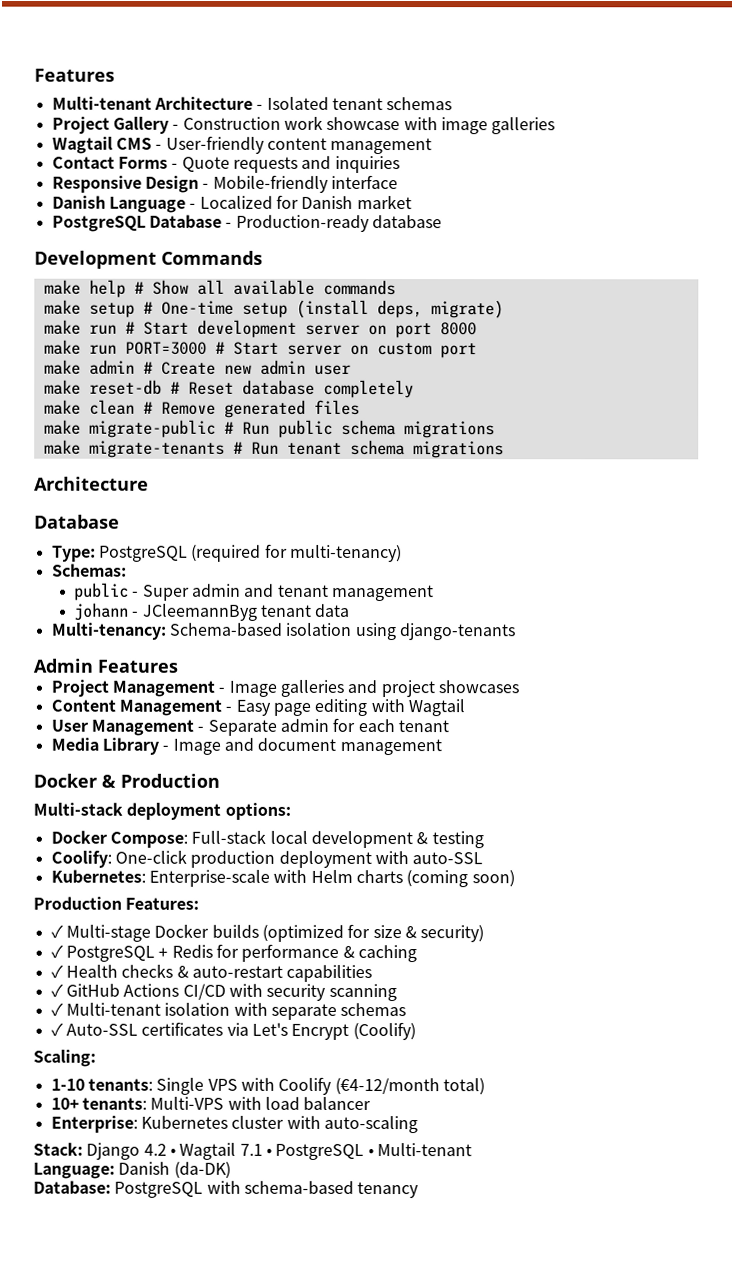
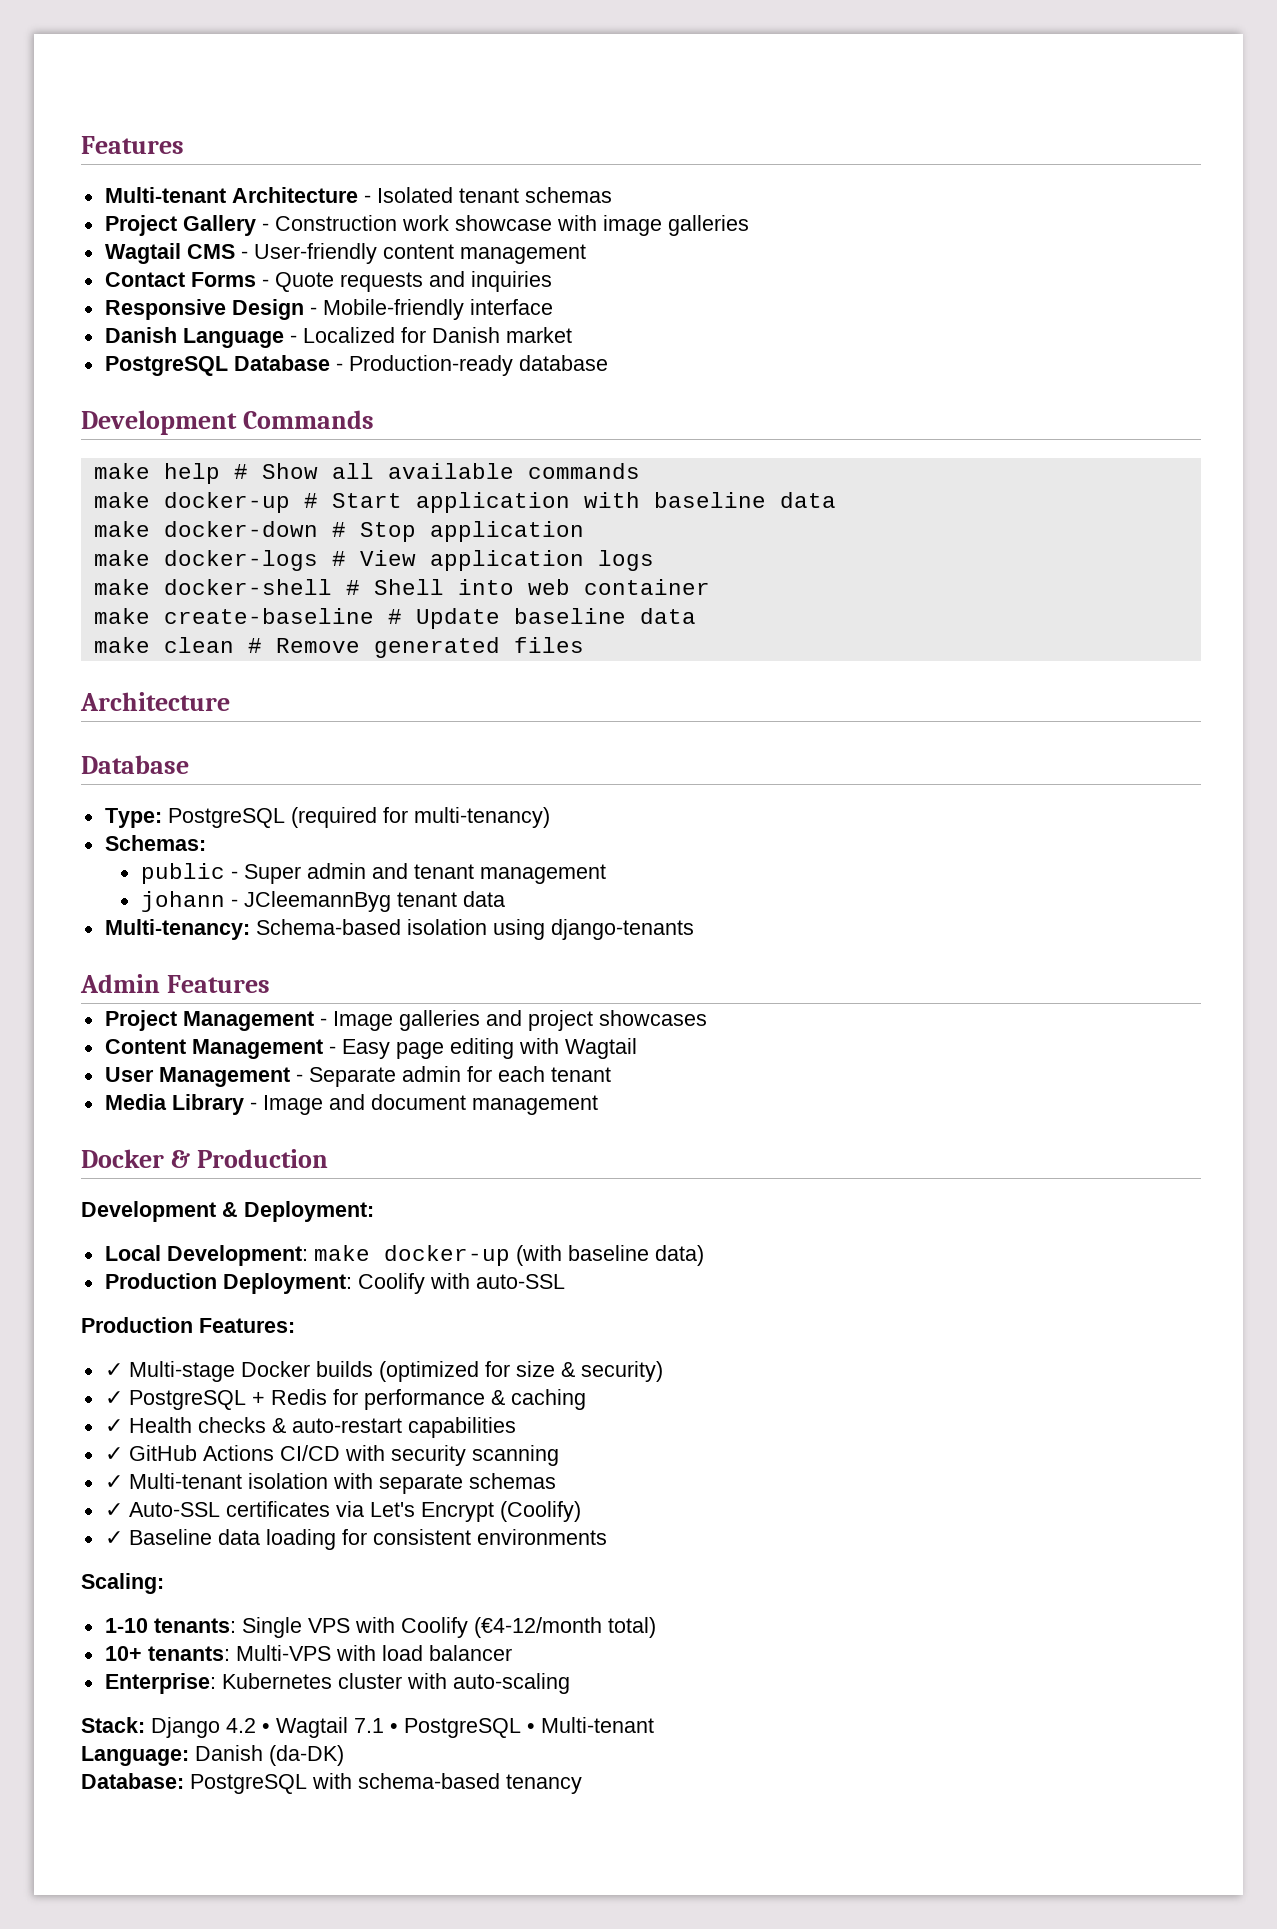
[88,299,504,319] [43,319,477,339] [43,339,477,359] [43,359,351,375] [43,379,414,399] setup # One-time setup (install deps, migrate) // make run # Start development server on port 8000 // make run PORT=3000 # Start server on custom port // make admin # Create new admin user // make reset-db # Reset database completely -> [163,492,836,513] [93,521,584,542] [93,550,654,571] [93,579,710,595] [93,608,696,629] docker-up # Start application with baseline data // make docker-down # Stop application // make docker-logs # View application logs // make docker-shell # Shell into web container // make create-baseline # Update baseline data
[43,419,495,439] [43,439,504,459] // make migrate-public # Run public schema migrations // make migrate-tenants # Run tenant schema migrations -> (584, 645) none
[33,802,291,820] [50,829,484,849] [50,849,484,869] [50,869,515,888] Multi-stack deployment options: // Docker Compose: Full-stack local development & testing // Coolify: One-click production deployment with auto-SSL // Kubernetes: Enterprise-scale with Helm charts (coming soon) -> [81,1201,374,1222] [104,1245,704,1266] [104,1273,565,1294] Development & Deployment: // Local Development: make docker-up (with baseline data) // Production Deployment: Coolify with auto-SSL
(416, 1031) none -> [104,1529,607,1550] // ✓ Baseline data loading for consistent environments

